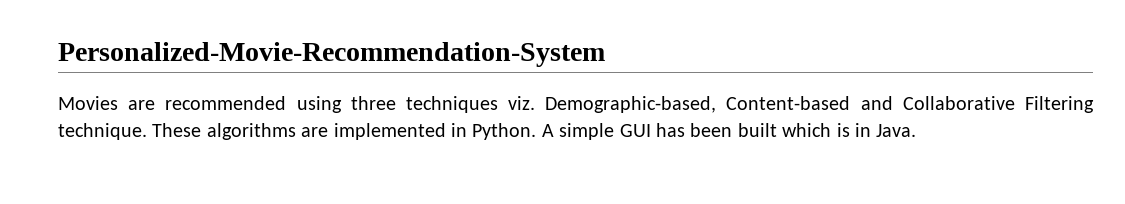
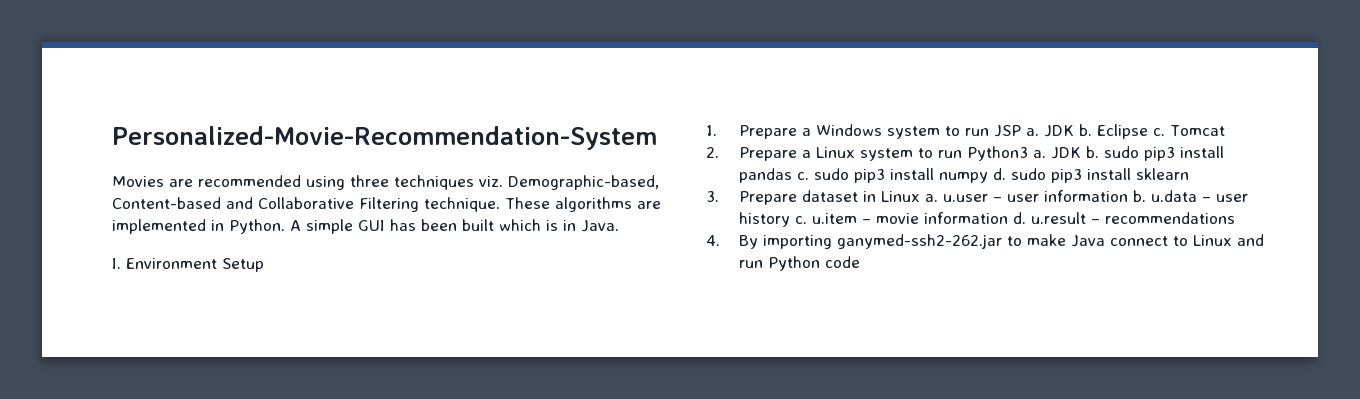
(917, 130) none -> [112,258,264,272] [706,124,1225,139] [706,146,1224,161] [738,168,1189,183] [706,190,1248,205] [738,212,1235,227] [706,234,1264,249] [738,256,860,271] // I. Environment Setup // 1. Prepare a Windows system to run JSP a. JDK b. Eclipse c. Tomcat // 2. Prepare a Linux system to run Python3 a. JDK b. sudo pip3 install pandas c. sudo pip3 install numpy d. sudo pip3 install sklearn // 3. Prepare dataset in Linux a. u.user – user information b. u.data – user history c. u.item – movie information d. u.result – recommendations // 4. By importing ganymed-ssh2-262.jar to make Java connect to Linux and run Python code

